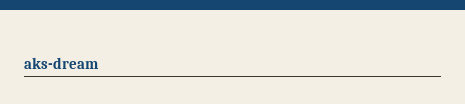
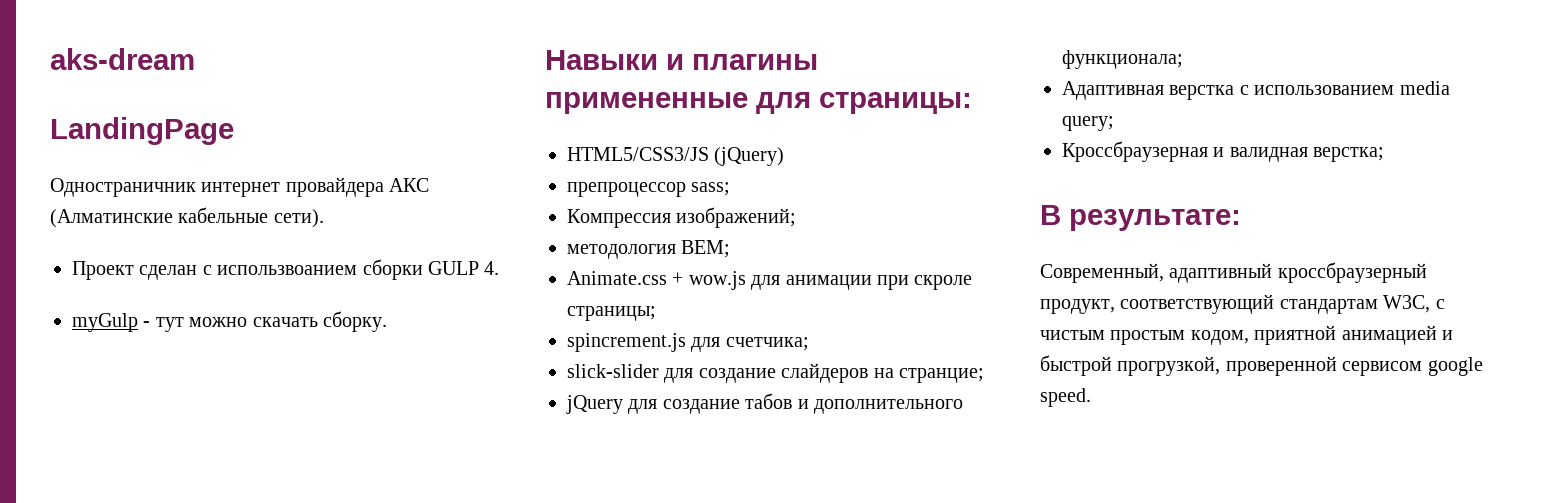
(99, 63) none -> [50,117,234,145] [50,177,430,197] [50,207,324,228] [72,259,500,280] [72,311,387,332] [545,50,818,70] [545,92,972,114] [567,147,785,166] [567,182,731,197] [567,207,797,228] [567,240,731,259] [567,271,973,290] [567,306,656,321] [567,333,809,352] [567,363,984,383] [566,393,963,414] [1062,50,1183,69] [1062,81,1450,100] [1062,116,1114,131] [1062,141,1385,162] [1040,205,1241,231] [1040,262,1427,283] [1040,294,1445,314] [1040,325,1453,345] [1040,355,1483,376] [1040,388,1091,407] // LandingPage // Одностраничник интернет провайдера АКС (Алматинские кабельные сети). // Проект сделан с использвоанием сборки GULP 4. // myGulp - тут можно скачать сборку. // Навыки и плагины примененные для страницы: // HTML5/CSS3/JS (jQuery) // препроцессор sass; // Компрессия изображений; // методология BEM; // Animate.css + wow.js для анимации при скроле страницы; // spincrement.js для счетчика; // slick-slider для создание слайдеров на странцие; // jQuery для создание табов и дополнительного функционала; // Адаптивная верстка с использованием media query; // Кроссбраузерная и валидная верстка; // В результате: // Современный, адаптивный кроссбраузерный продукт, соответствующий стандартам W3C, с чистым простым кодом, приятной анимацией и быстрой прогрузкой, проверенной сервисом google speed.

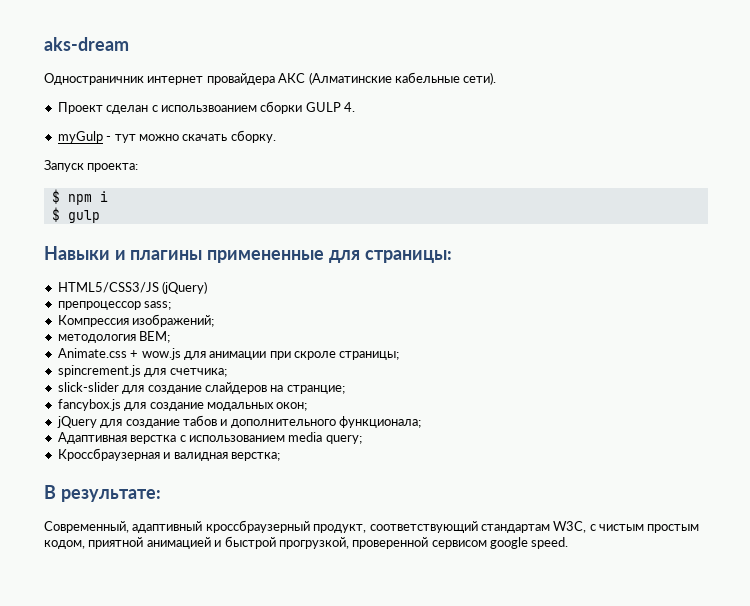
[50,117,234,145] // LandingPage -> (129, 44) none
(387, 321) none -> [44,160,139,172] [51,189,108,205] [51,207,100,223] // Запуск проекта: // $ npm i // $ gulp
(984, 375) none -> [57,399,308,411] // fancybox.js для создание модальных окон;

